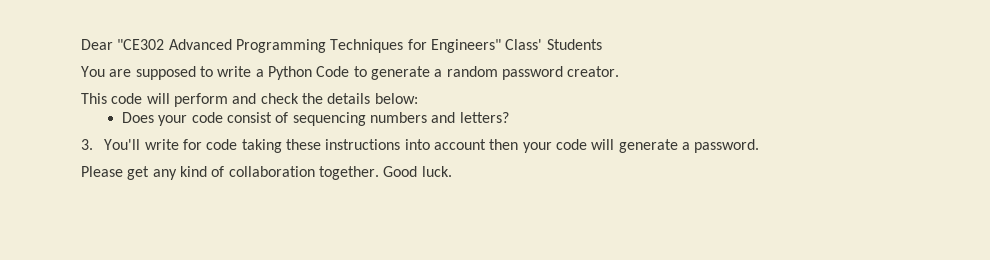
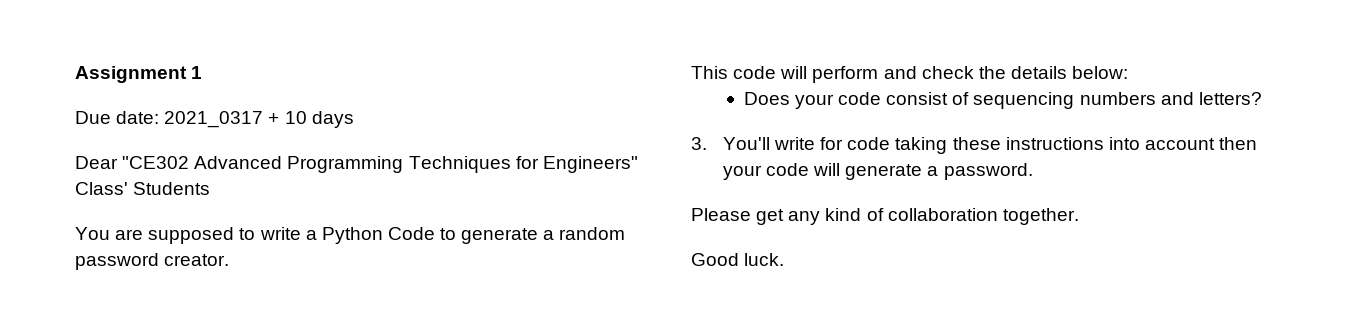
(81, 44) none -> [75,66,203,83] [75,111,354,128] Assignment 1 // Due date: 2021_0317 + 10 days //
(379, 173) none -> (1079, 216) //

